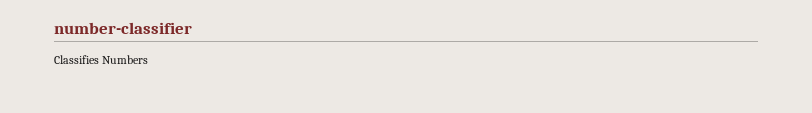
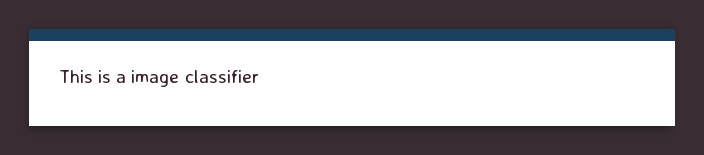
[54,22,192,34] [54,55,149,64] number-classifier // Classifies Numbers -> [59,70,259,87] This is a image classifier

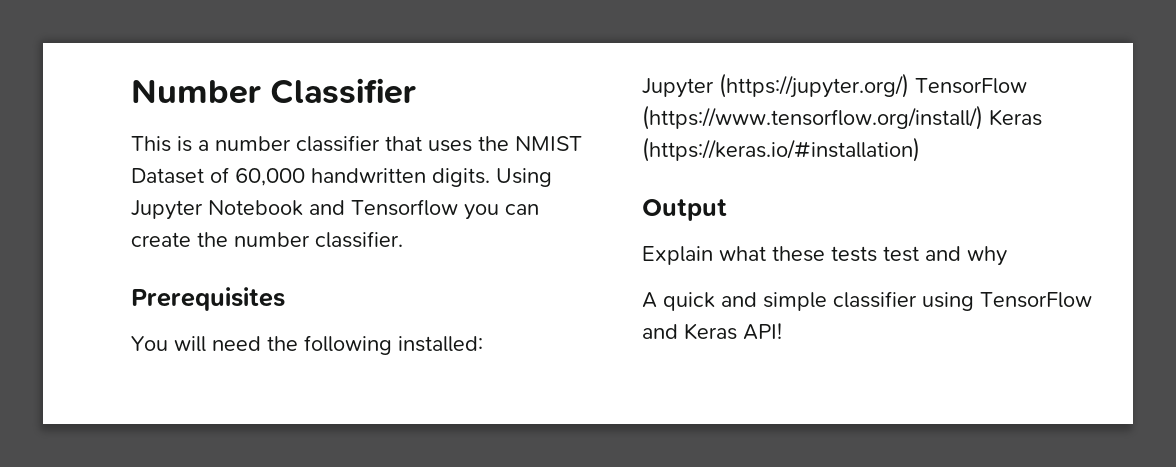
(59, 76) none -> [131,78,417,104] Number Classifier //
[131,70,259,87] image classifier -> [215,135,582,152] [131,167,552,187] [131,199,539,220] [131,231,403,248] [131,287,285,311] [131,335,483,355] [642,73,1027,98] [642,105,1042,130] [642,137,920,162] [642,199,727,221] [642,246,1007,266] [642,291,1092,311] [642,323,782,340] number classifier that uses the NMIST Dataset of 60,000 handwritten digits. Using Jupyter Notebook and Tensorflow you can create the number classifier. // Prerequisites // You will need the following installed: // Jupyter (https://jupyter.org/) TensorFlow (https://www.tensorflow.org/install/) Keras (https://keras.io/#installation) // Output // Explain what these tests test and why // A quick and simple classifier using TensorFlow and Keras API!

